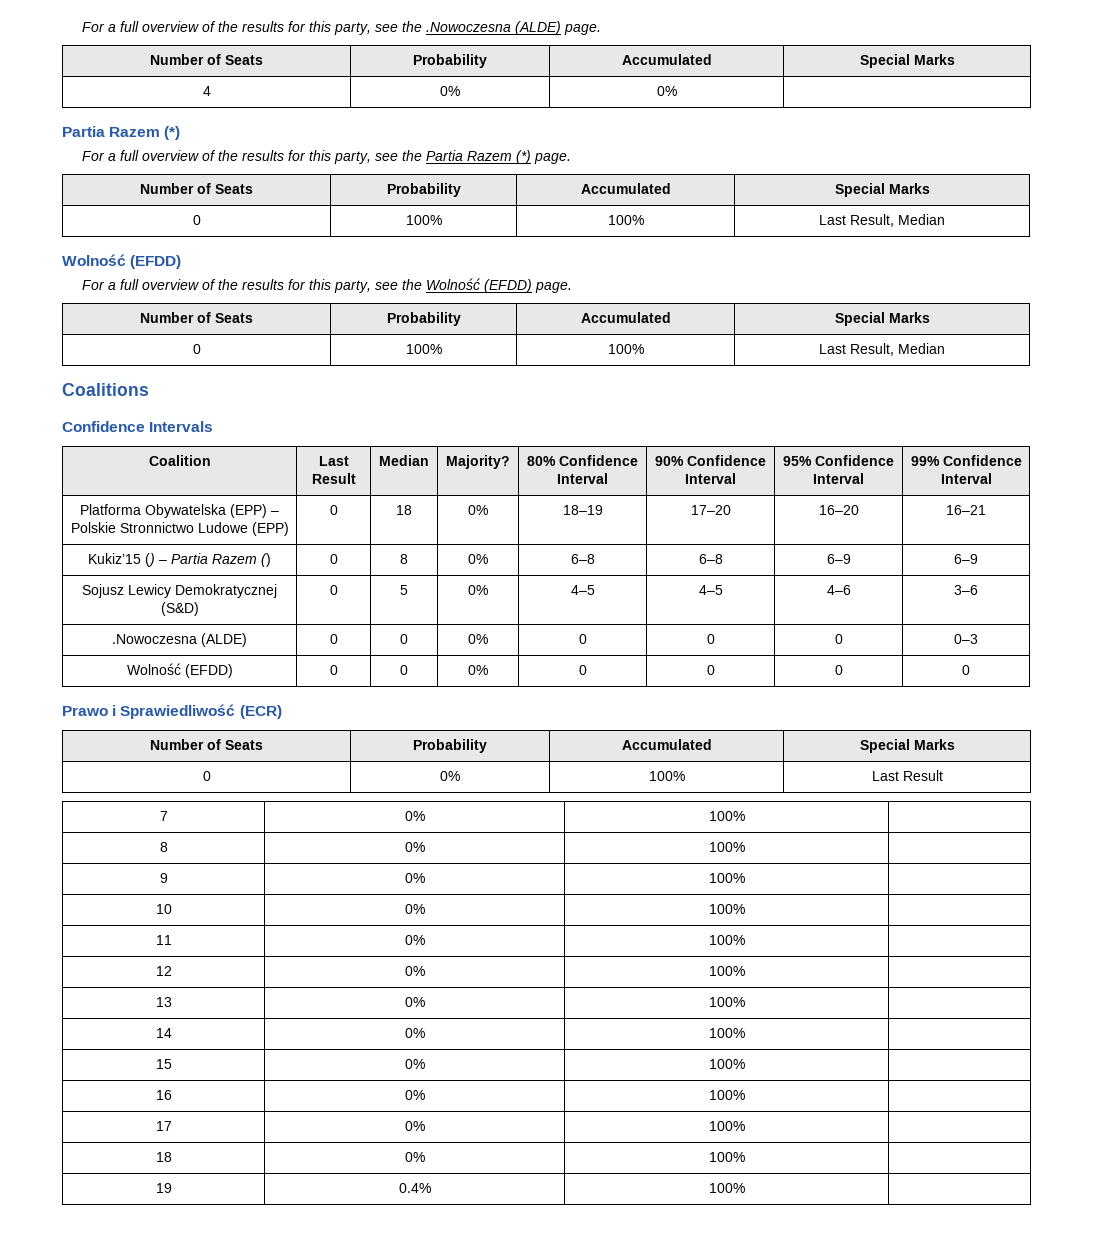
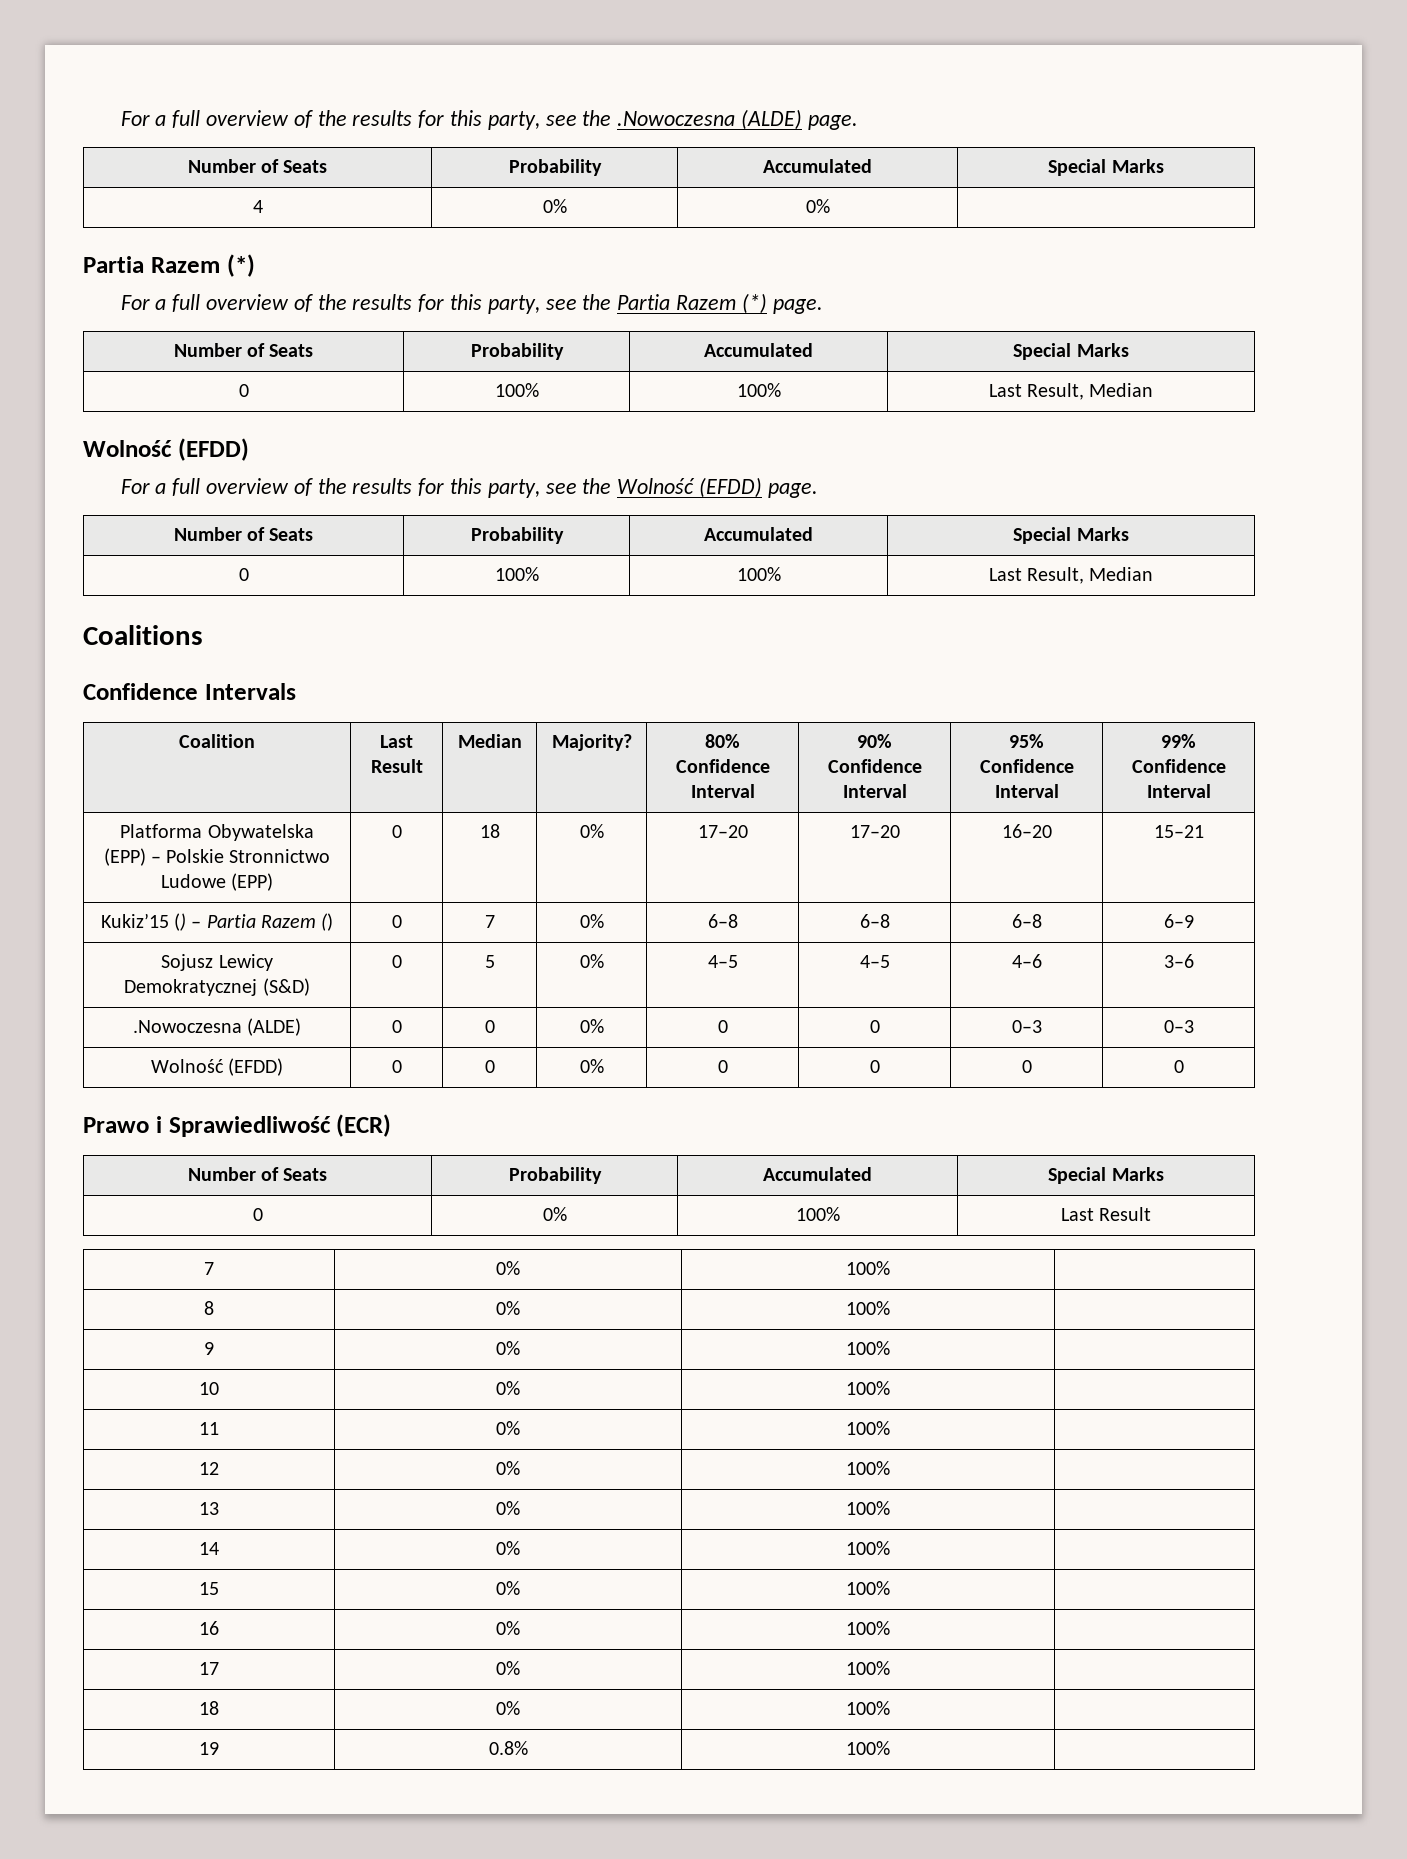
[562,505,603,515] 18–19 -> [697,825,748,838] 17–20
[946,505,986,515] 16–21 -> [1153,825,1204,838] 15–21
[400,554,408,564] 8 -> [484,915,495,928] 7
[826,554,851,564] 6–9 -> [1011,914,1042,928] 6–8
[834,634,843,644] 0 -> [1011,1020,1042,1033] 0–3
[398,1183,431,1193] 0.4% -> [488,1741,528,1755] 0.8%

